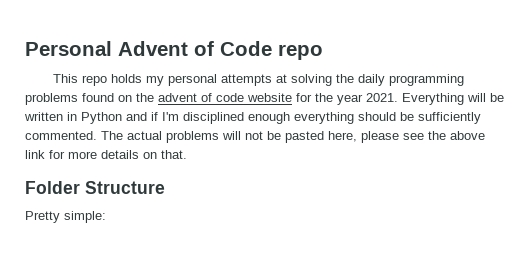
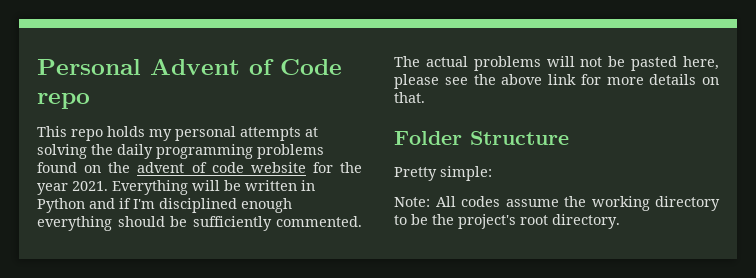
(106, 217) none -> [394,196,720,211] [394,214,620,229] // Note: All codes assume the working directory to be the project's root directory.

